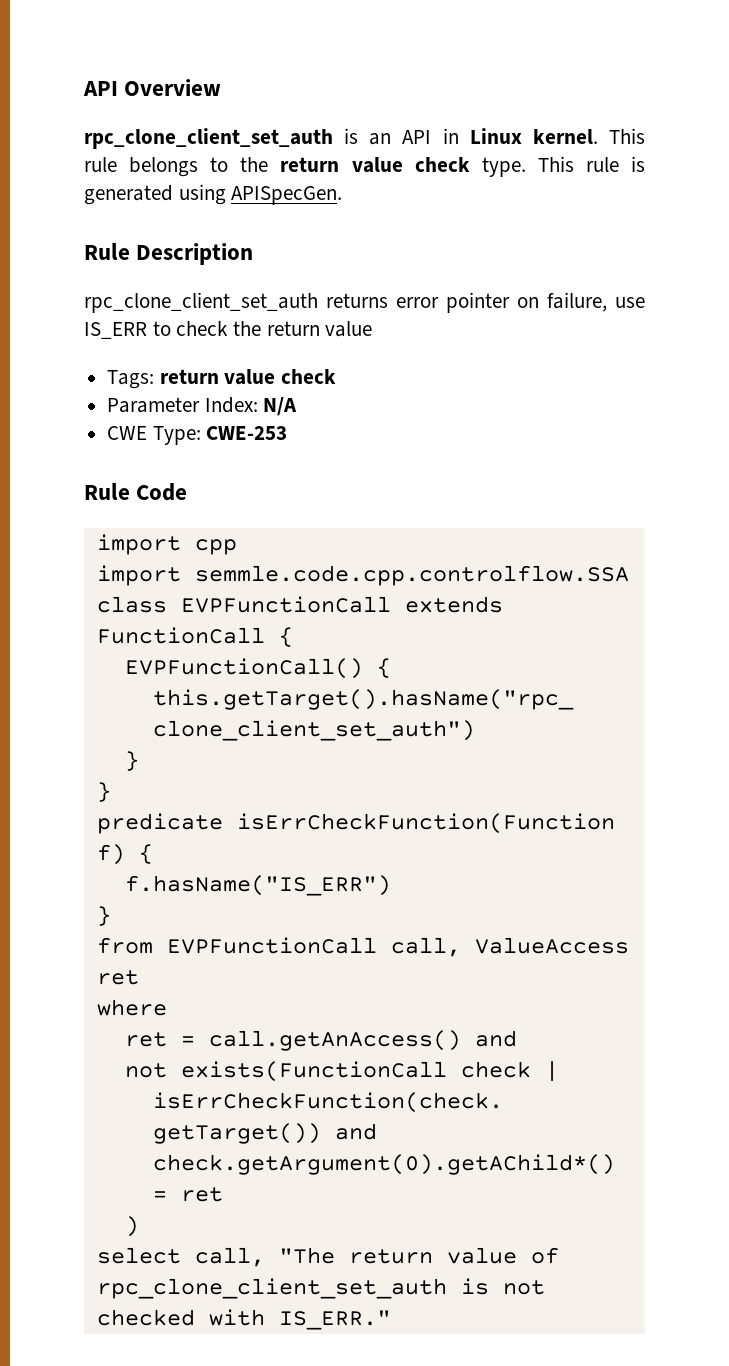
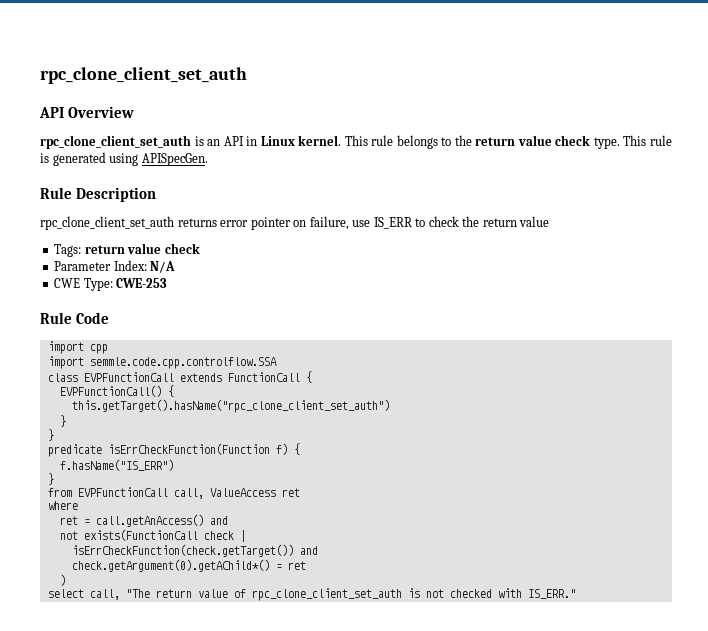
(83, 88) none -> [40,67,247,84] rpc_clone_client_set_auth //

